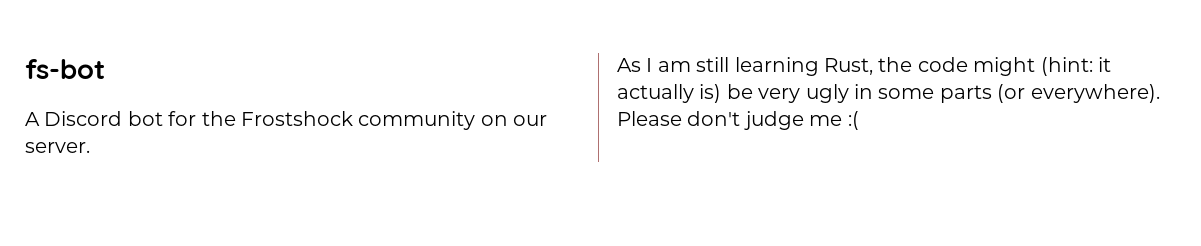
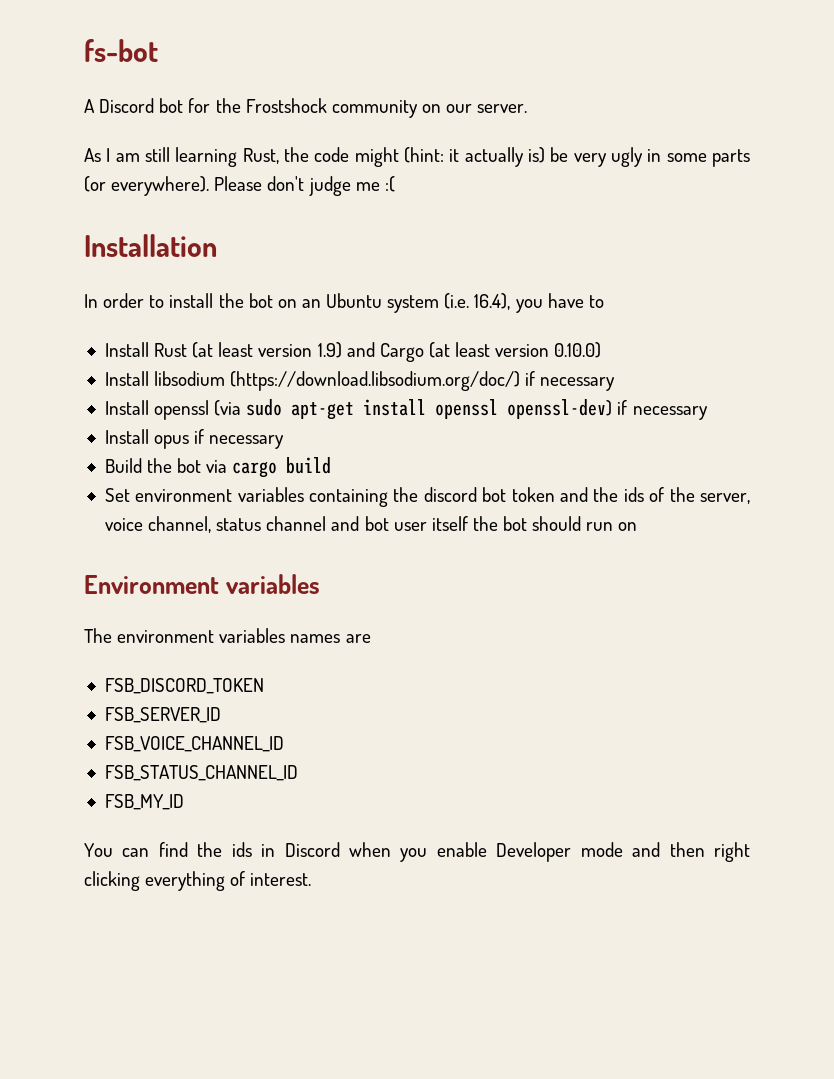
(859, 120) none -> [84,234,217,257] [84,293,604,313] [104,342,602,362] [104,371,616,391] [104,399,708,420] [104,429,285,449] [104,457,332,478] [104,487,750,507] [104,516,638,533] [84,574,320,594] [84,628,371,643] [104,678,264,694] [104,707,221,723] [104,736,284,752] [104,765,298,781] [104,794,184,810] [84,842,750,862] [84,871,312,891] // Installation // In order to install the bot on an Ubuntu system (i.e. 16.4), you have to // Install Rust (at least version 1.9) and Cargo (at least version 0.10.0) // Install libsodium (https://download.libsodium.org/doc/) if necessary // Install openssl (via sudo apt-get install openssl openssl-dev) if necessary // Install opus if necessary // Build the bot via cargo build // Set environment variables containing the discord bot token and the ids of the server, voice channel, status channel and bot user itself the bot should run on // Environment variables // The environment variables names are // FSB_DISCORD_TOKEN // FSB_SERVER_ID // FSB_VOICE_CHANNEL_ID // FSB_STATUS_CHANNEL_ID // FSB_MY_ID // You can find the ids in Discord when you enable Developer mode and then right clicking everything of interest.

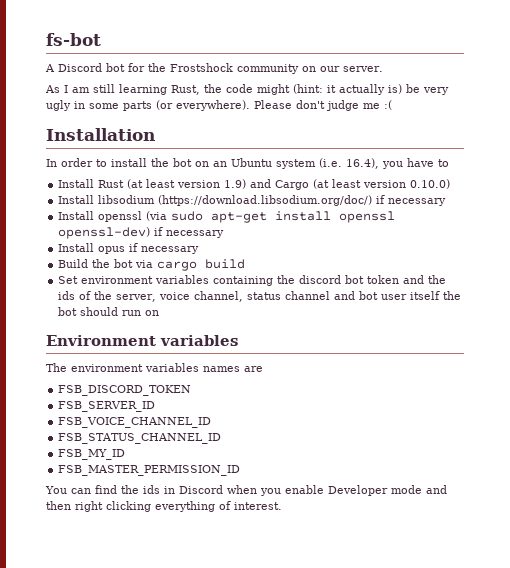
(184, 802) none -> [58,465,241,476] // FSB_MASTER_PERMISSION_ID

